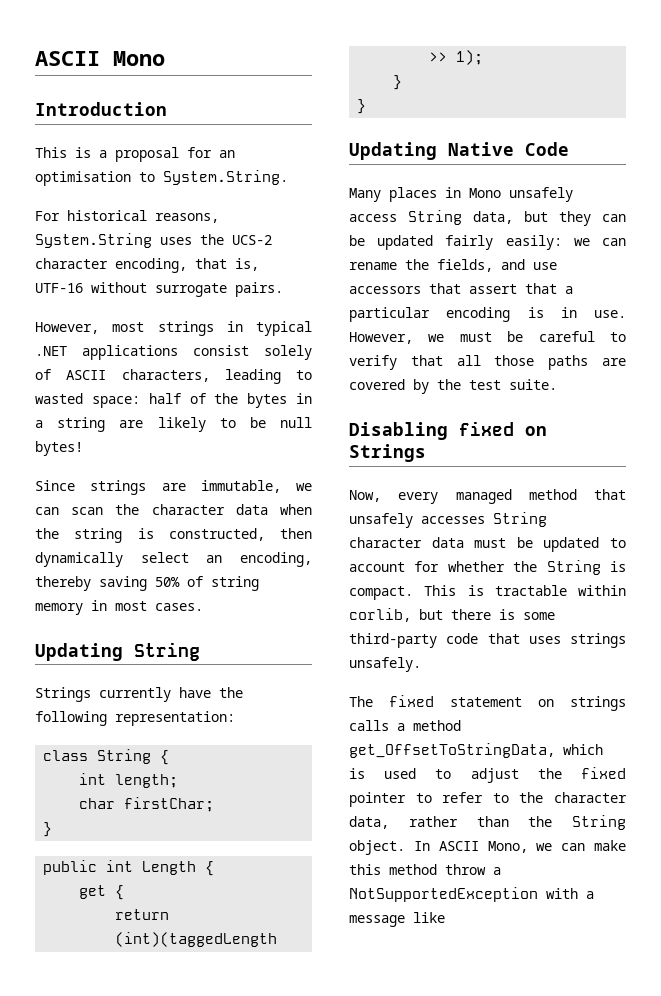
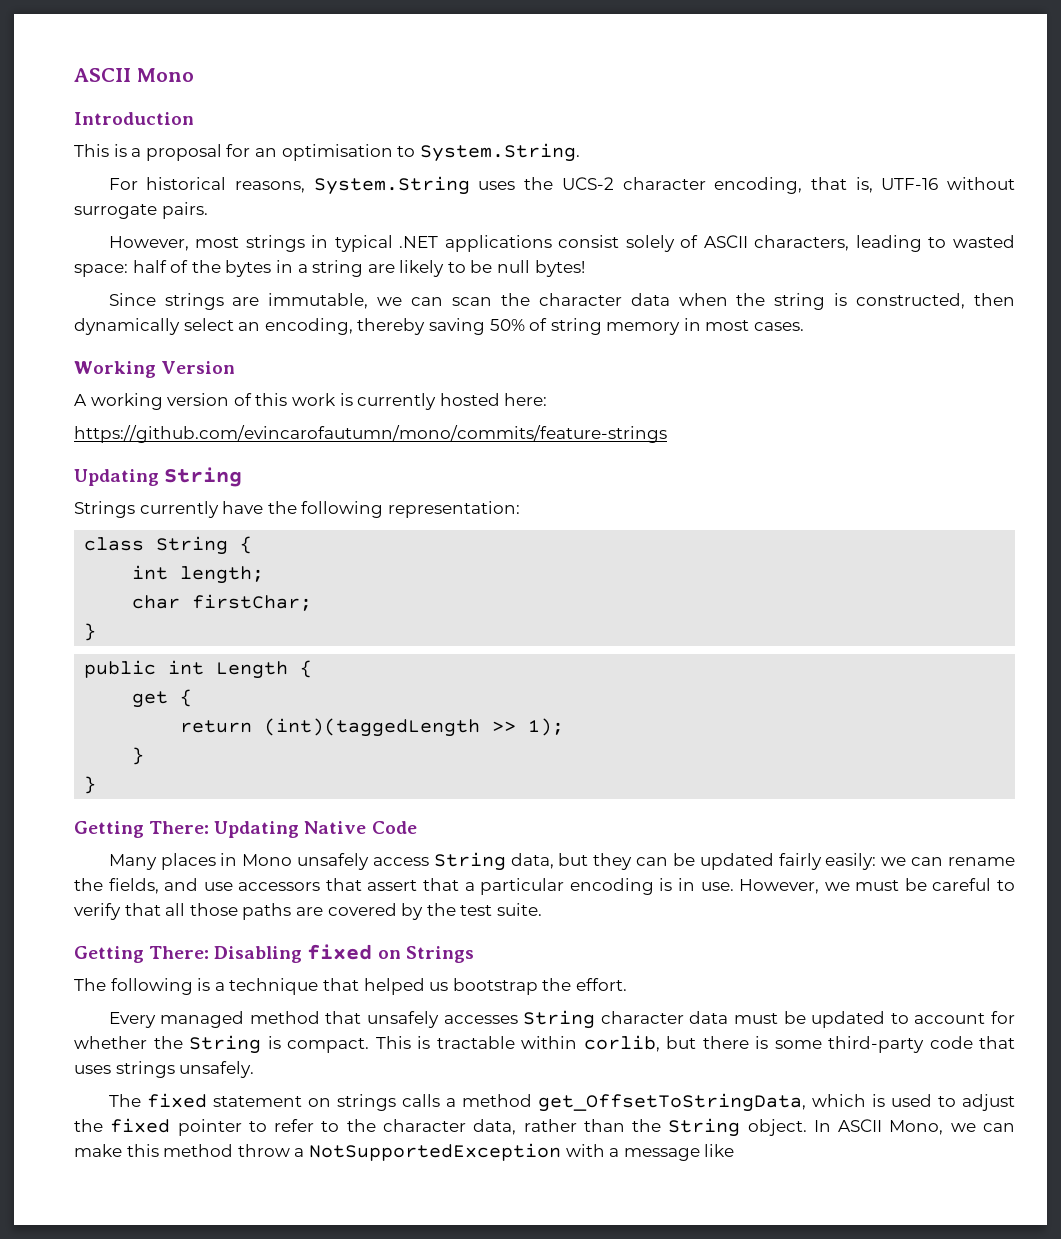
(203, 607) none -> [74,361,236,378] [74,393,548,410] [74,425,667,443] // Working Version // A working version of this work is currently hosted here: // https://github.com/evincarofautumn/mono/commits/feature-strings
(367, 106) none -> [74,821,210,838] Getting There:
(557, 384) none -> [74,946,210,963] Getting There:
[349,490,439,504] Now, every -> [74,978,627,995] [108,1012,156,1028] The following is a technique that helped us bootstrap the effort. // Every

